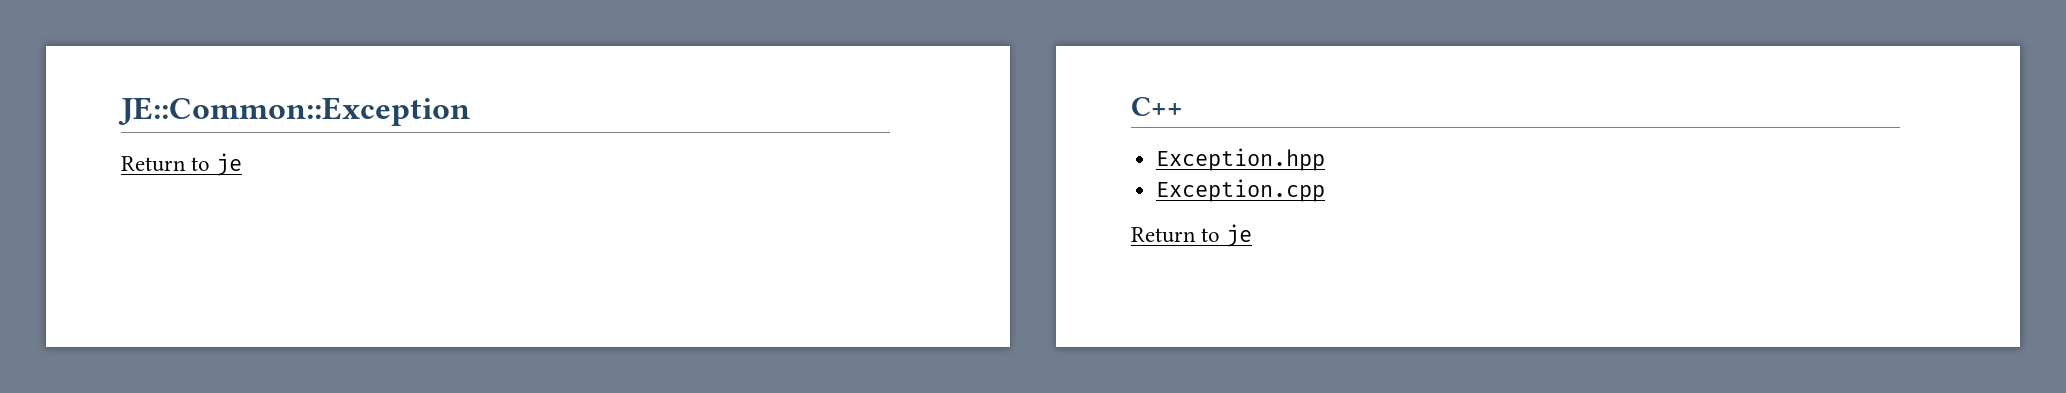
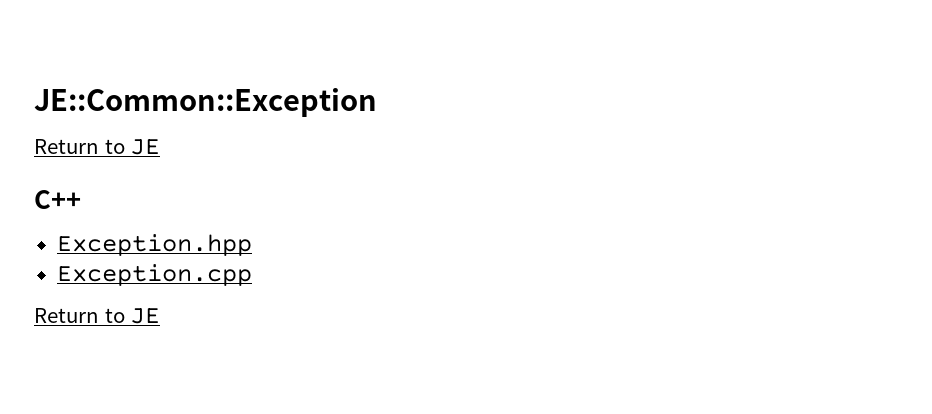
[216,153,243,176] je -> [130,139,161,155] JE
[1226,224,1253,247] je -> [130,308,161,324] JE

